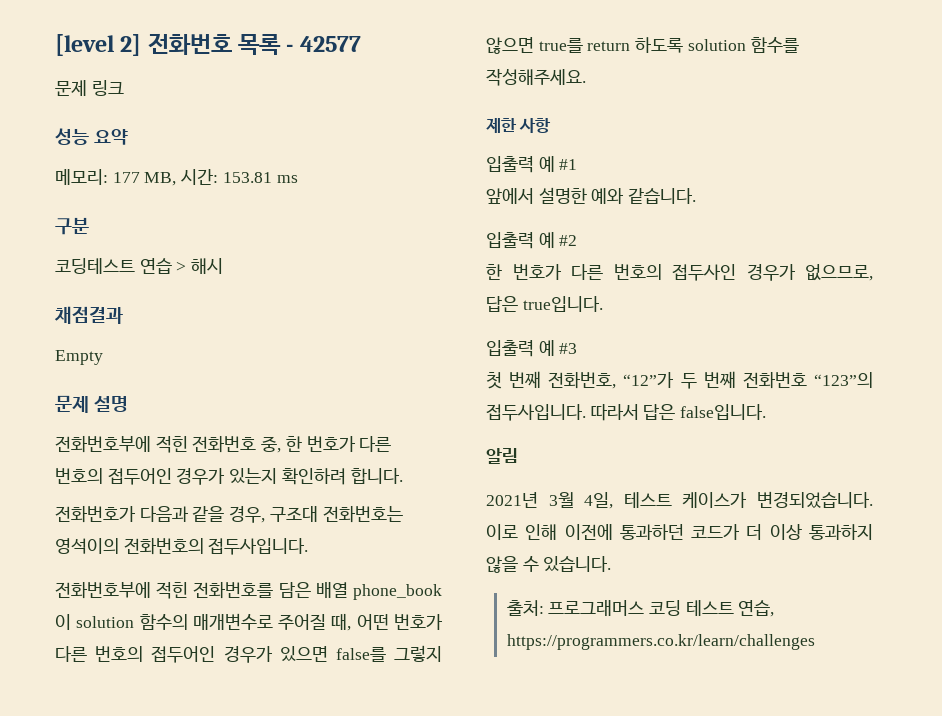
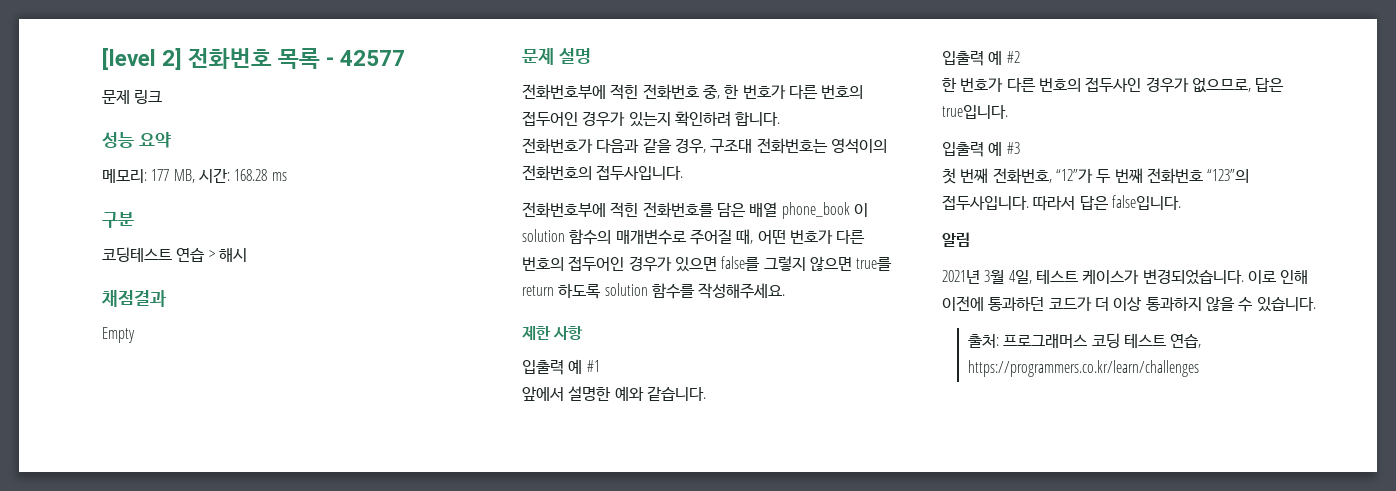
[222,172,272,183] 153.81 -> [234,169,268,181] 168.28

